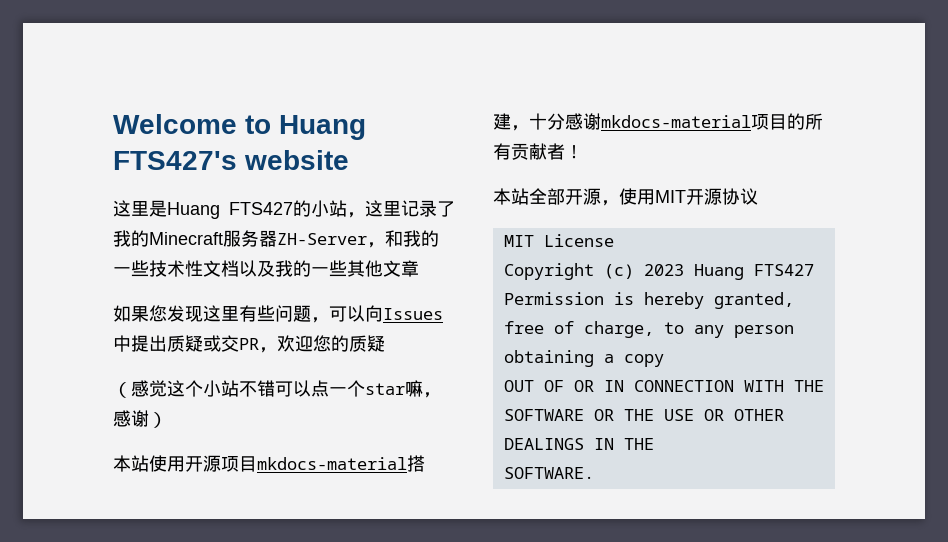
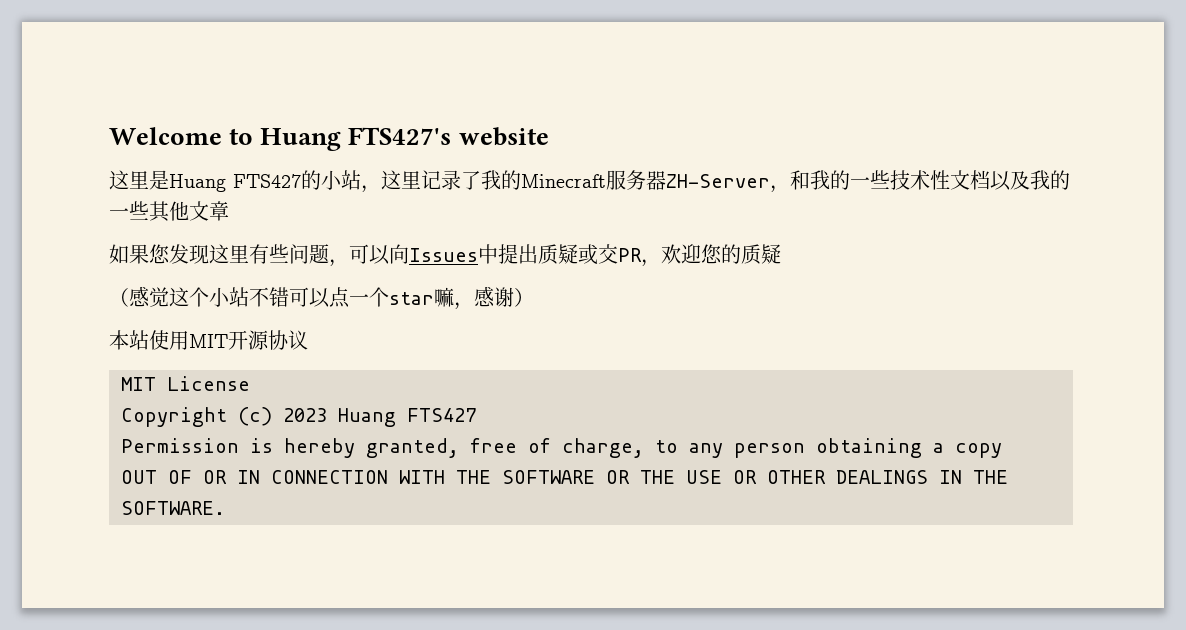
[185,455,425,472] [493,113,823,131] [493,143,583,160] [493,188,655,206] 开源项目mkdocs-material搭建，十分感谢mkdocs-material项目的所有贡献者！ // 本站全部开源，使用 -> (189, 340) none

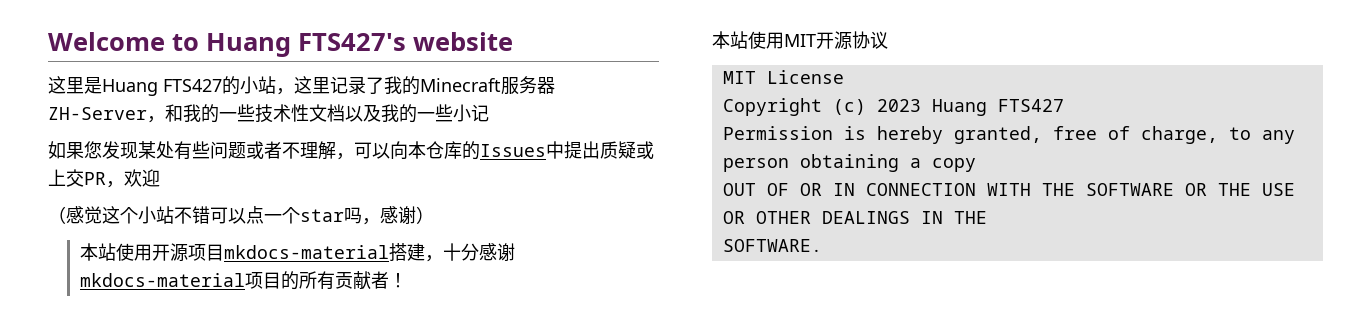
[149,201,229,222] 其他文章 -> [453,104,489,122] 小记
[209,244,249,264] 这里 -> [138,141,174,159] 某处
[329,244,409,267] ，可以向 -> [246,141,480,160] 或者不理解，可以向本仓库的
(598, 254) none -> [48,169,66,186] 上
[701,244,781,264] 您的质疑 -> (160, 178) none
[434,287,454,307] 嘛 -> [344,207,362,224] 吗
(534, 297) none -> [79,243,515,262] [79,271,407,290] // 本站使用开源项目mkdocs-material搭建，十分感谢mkdocs-material项目的所有贡献者！

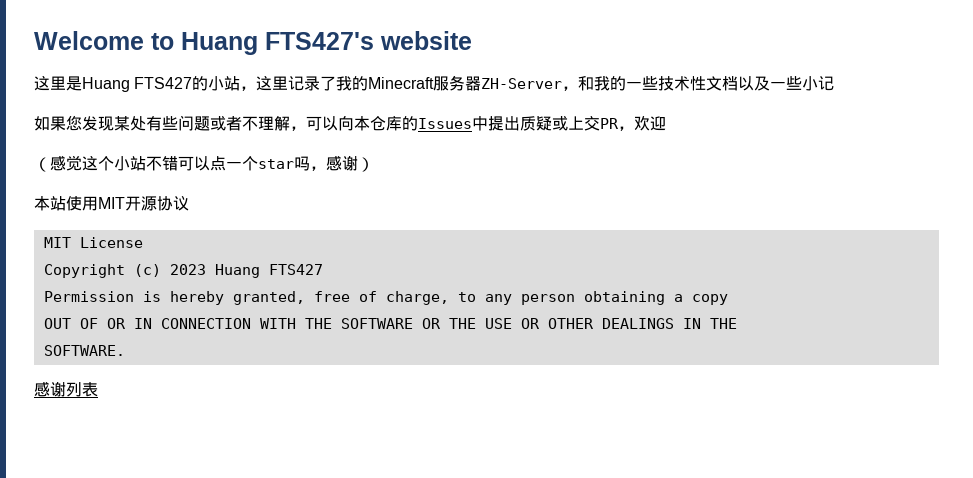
[381,104,417,123] 我的 -> (771, 83) none
[79,243,515,262] [79,271,407,290] // 本站使用开源项目mkdocs-material搭建，十分感谢mkdocs-material项目的所有贡献者！ -> (374, 164) none
(822, 245) none -> [34,381,98,397] // 感谢列表

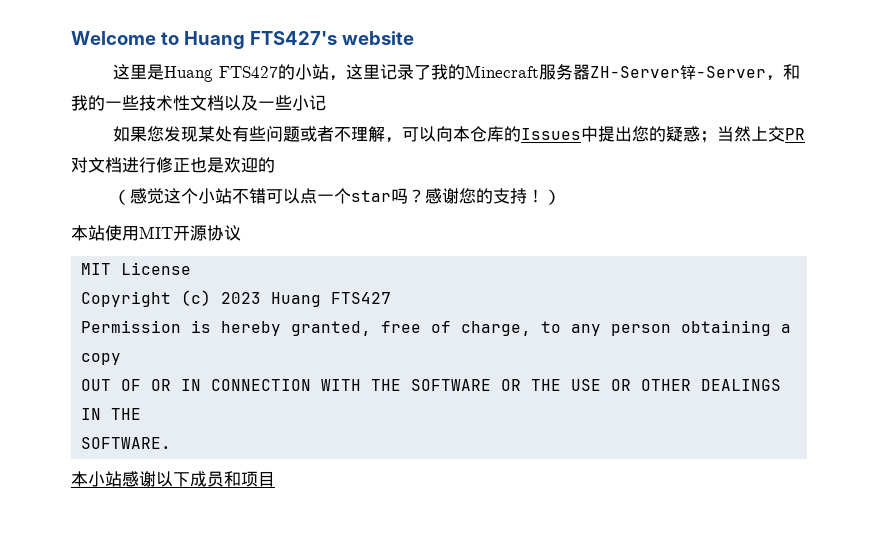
(563, 83) none -> [680,65,767,80] 锌-Server
[520,116,634,131] 质疑或上交PR， -> [632,126,806,143] [71,157,224,173] 您的疑惑；当然上交PR对文档进行修正也是
(666, 123) none -> [258,157,275,173] 的
[310,155,358,171] ，感谢 -> [408,188,545,204] ？感谢您的支持！
[34,381,98,397] 感谢列表 -> [71,471,275,487] 本小站感谢以下成员和项目

